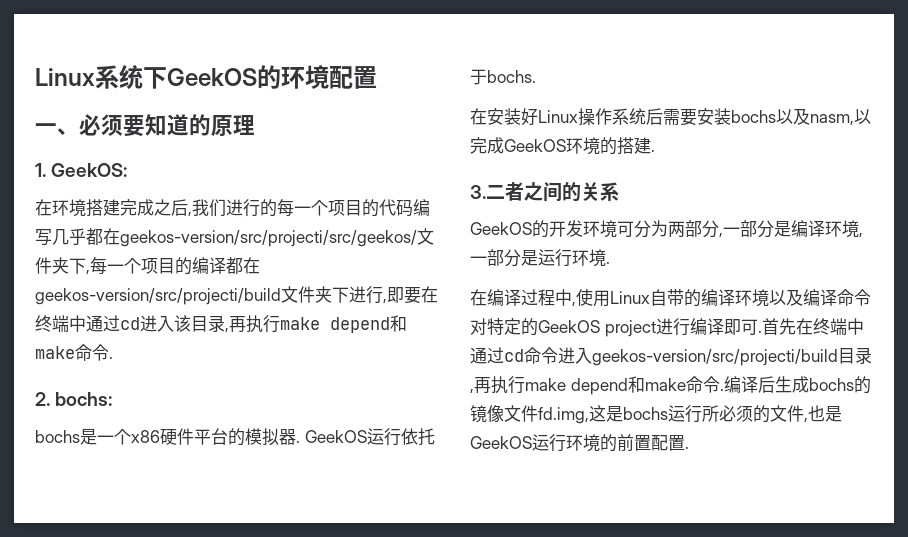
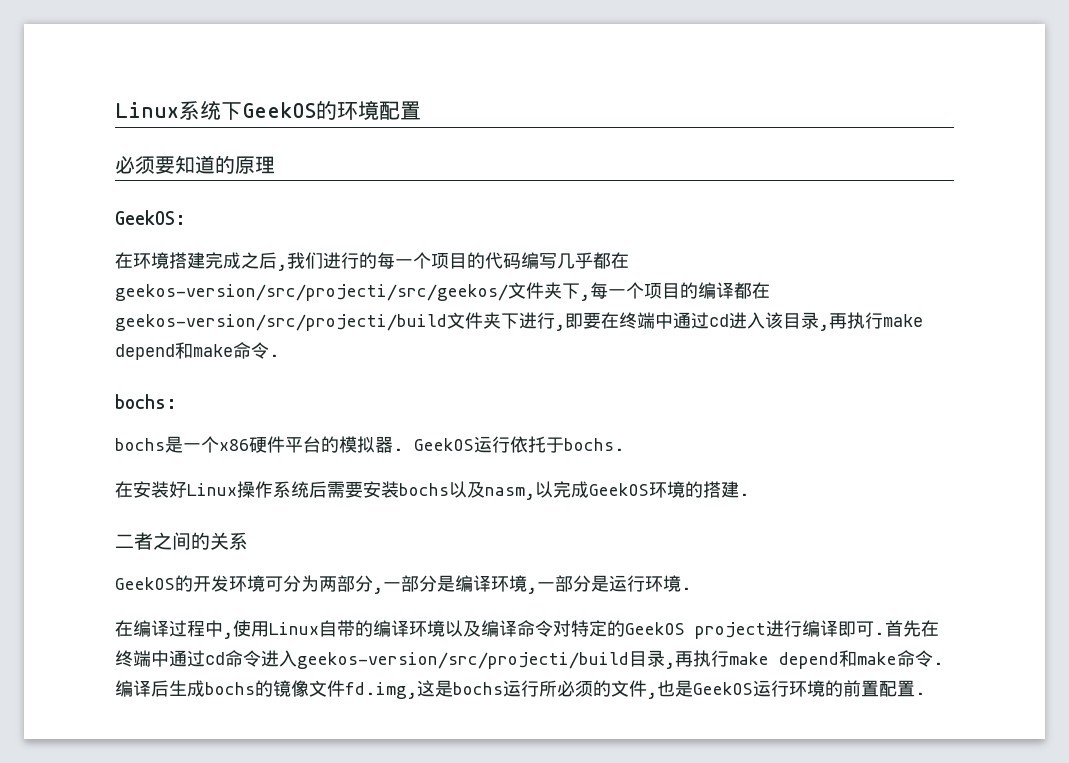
[35,123,79,135] 一、 -> (421, 110) none
[35,163,46,177] 1. -> (275, 165) none
[35,392,50,406] 2. -> (280, 355) none
[470,185,486,199] 3. -> (750, 494) none

